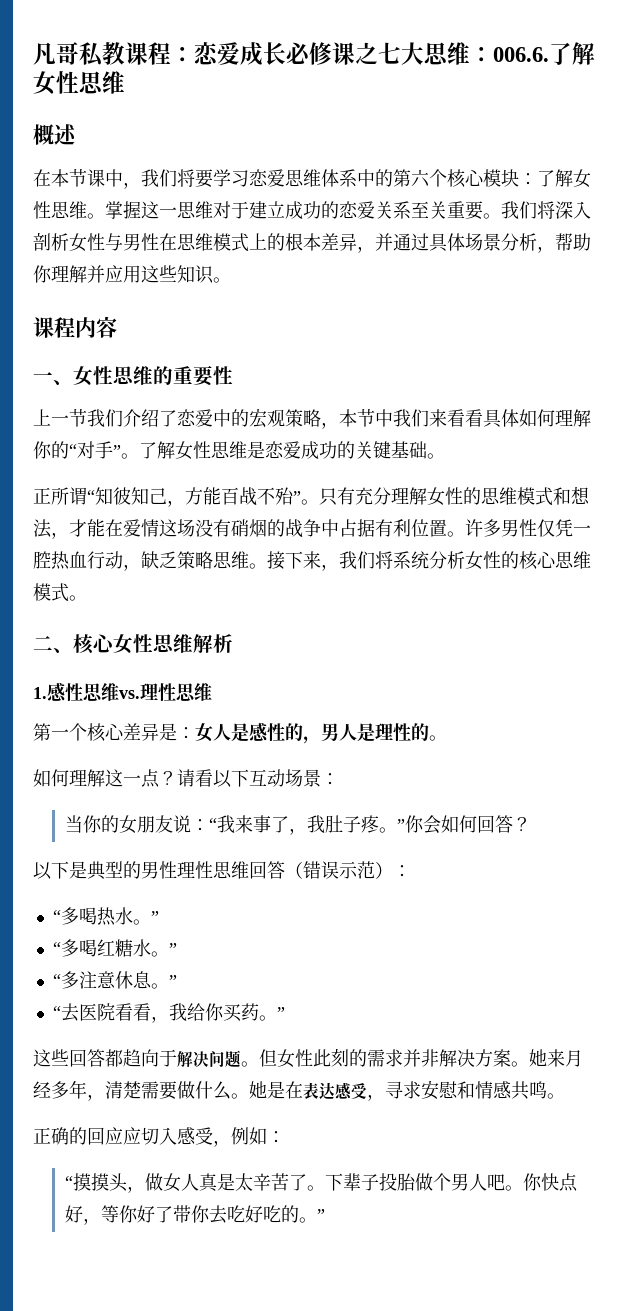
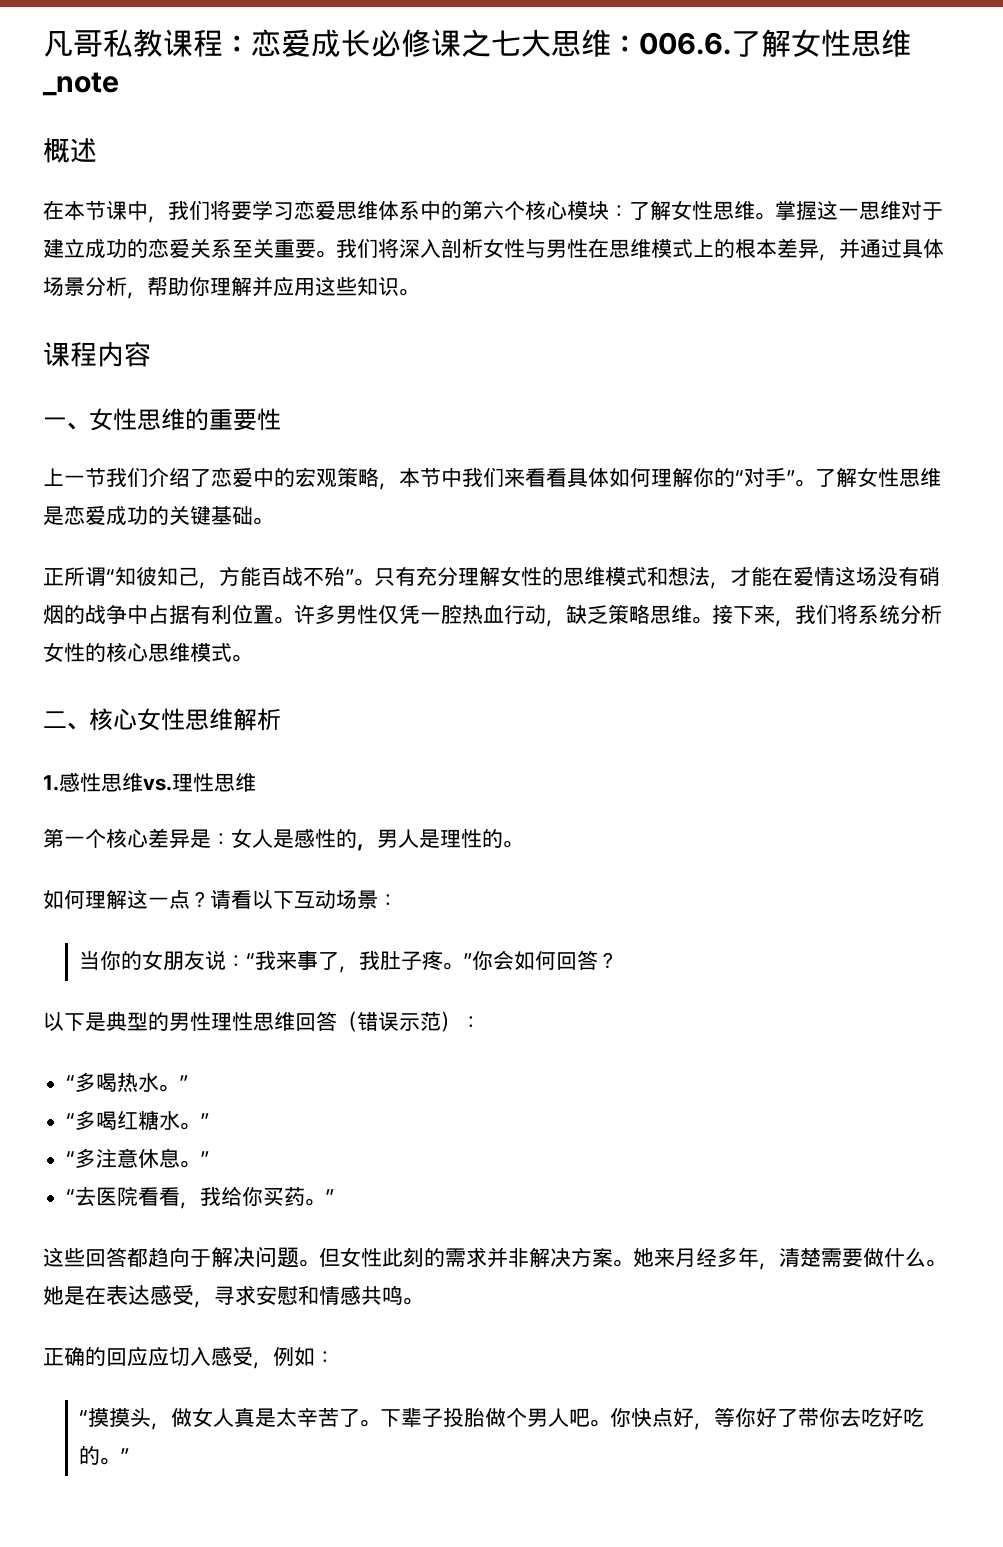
(125, 82) none -> [42,72,119,96] _note

